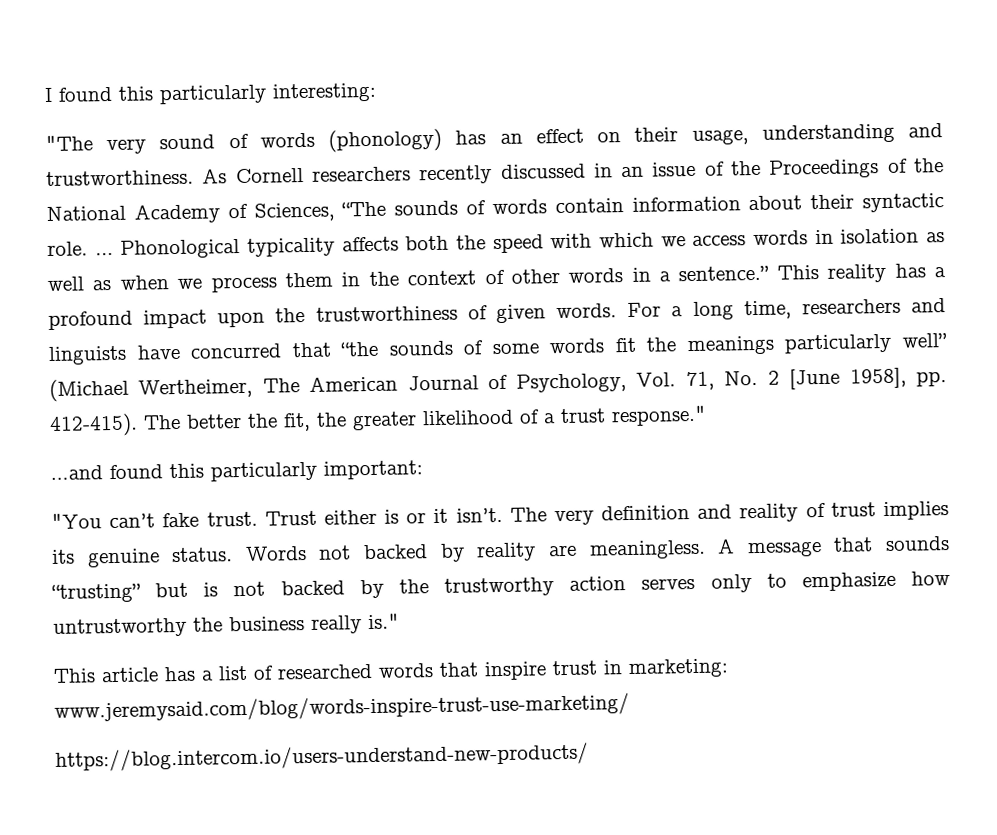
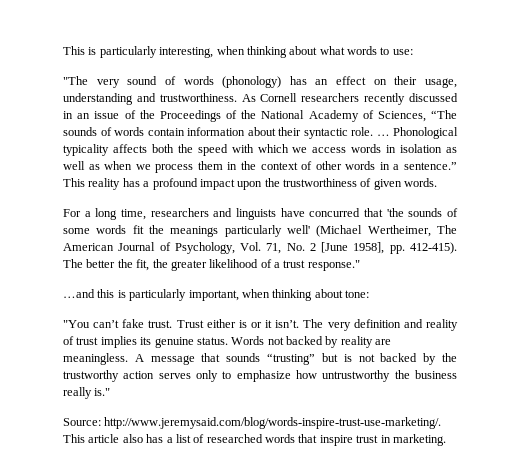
[44,82,377,105] I found this particularly interesting: -> [63,46,413,58] This is particularly interesting, when thinking about what words to use:
(618, 311) none -> (438, 182) //
[340,341,380,357] “the -> [386,208,404,217] 'the
[902,333,948,348] well” -> [287,225,310,234] well'
[109,460,423,482] found this particularly important: -> [97,289,369,301] this is particularly important, when thinking about tone:
(400, 621) none -> [63,417,442,429] Source: http://www.jeremysaid.com/blog/words-inspire-trust-use-marketing/.
(159, 675) none -> [122,434,143,443] also
[628,658,729,679] [54,693,630,723] [55,742,589,772] marketing: www.jeremysaid.com/blog/words-inspire-trust-use-marketing/ // https://blog.intercom.io/users-understand-new-products/ -> [392,434,446,446] marketing.

